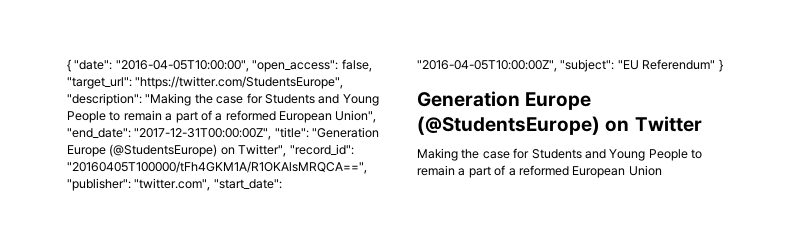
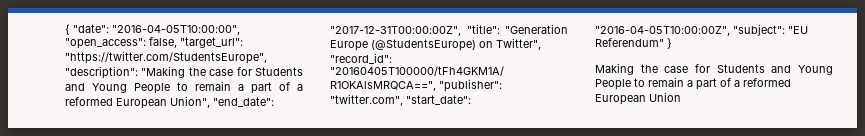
[417,91,592,110] [417,116,702,135] // Generation Europe (@StudentsEurope) on Twitter -> (672, 43) none

